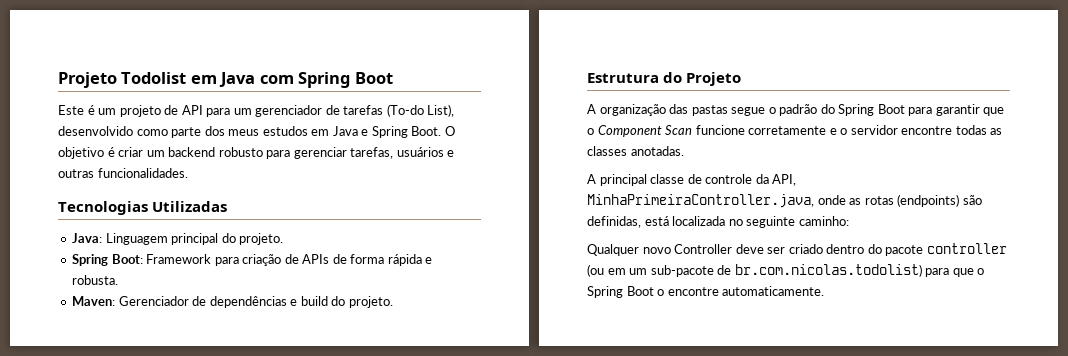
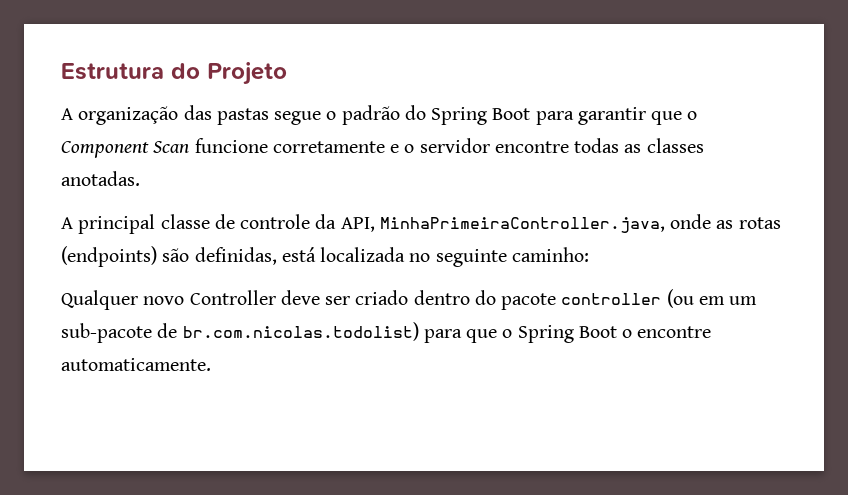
[58,72,393,88] [58,104,455,117] [58,126,455,138] [58,147,455,159] [58,168,188,178] [58,201,228,215] [72,233,284,245] [72,254,433,266] [72,275,119,285] [72,296,393,308] Projeto Todolist em Java com Spring Boot // Este é um projeto de API para um gerenciador de tarefas (To-do List), desenvolvido como parte dos meus estudos em Java e Spring Boot. O objetivo é criar um backend robusto para gerenciar tarefas, usuários e outras funcionalidades. // Tecnologias Utilizadas // Java: Linguagem principal do projeto. // Spring Boot: Framework para criação de APIs de forma rápida e robusta. // Maven: Gerenciador de dependências e build do projeto. // -> (61, 71) none

